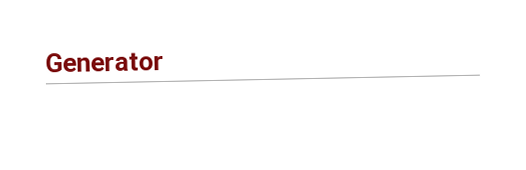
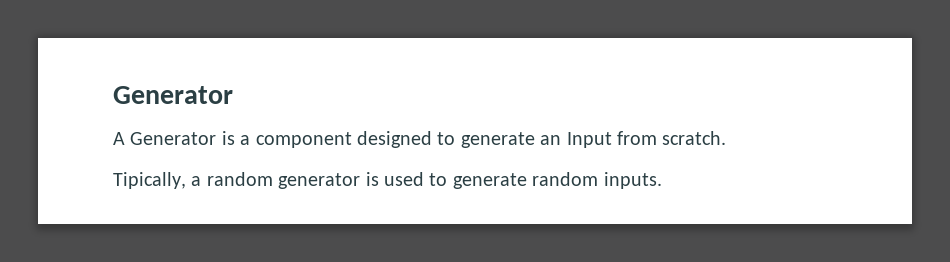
[45,50,164,73] Generator -> [113,86,233,104] [113,131,727,148] [113,172,662,189] Generator // A Generator is a component designed to generate an Input from scratch. // Tipically, a random generator is used to generate random inputs.

